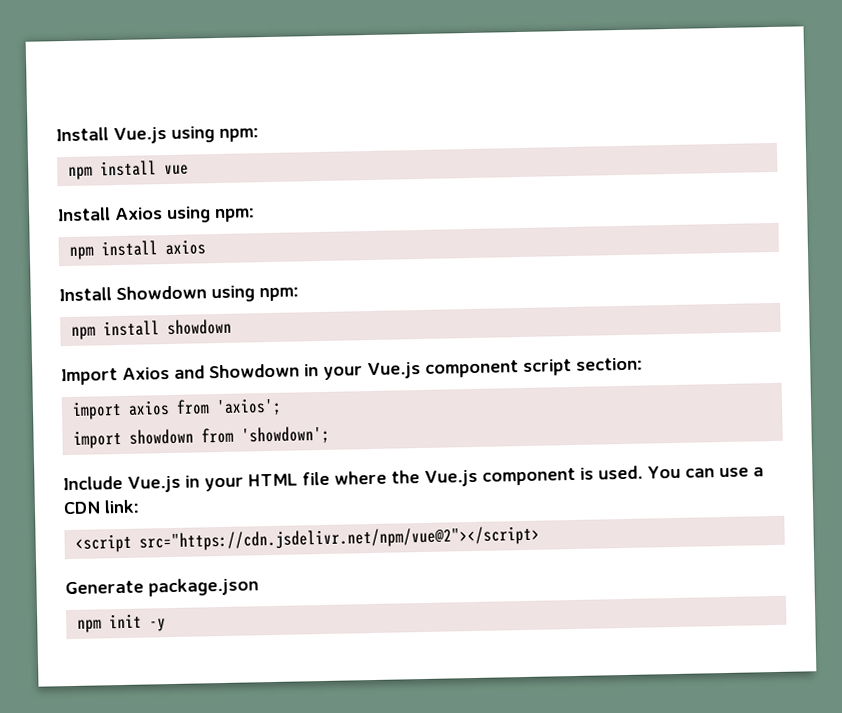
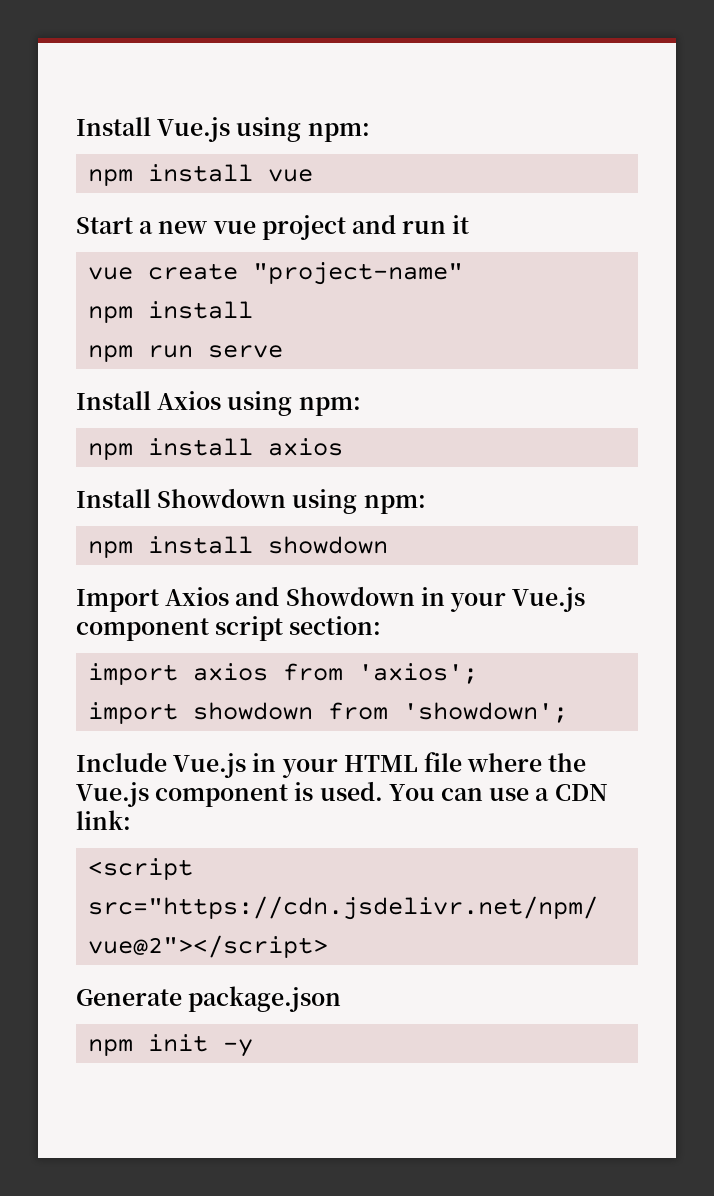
(189, 170) none -> [76,214,470,240] [88,262,464,285] [88,301,254,323] [88,345,284,362] // Start a new vue project and run it // vue create "project-name" // npm install // npm run serve

